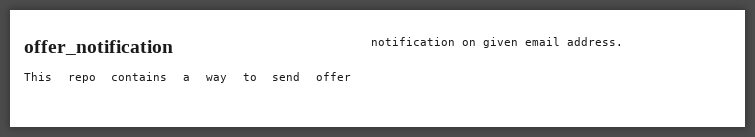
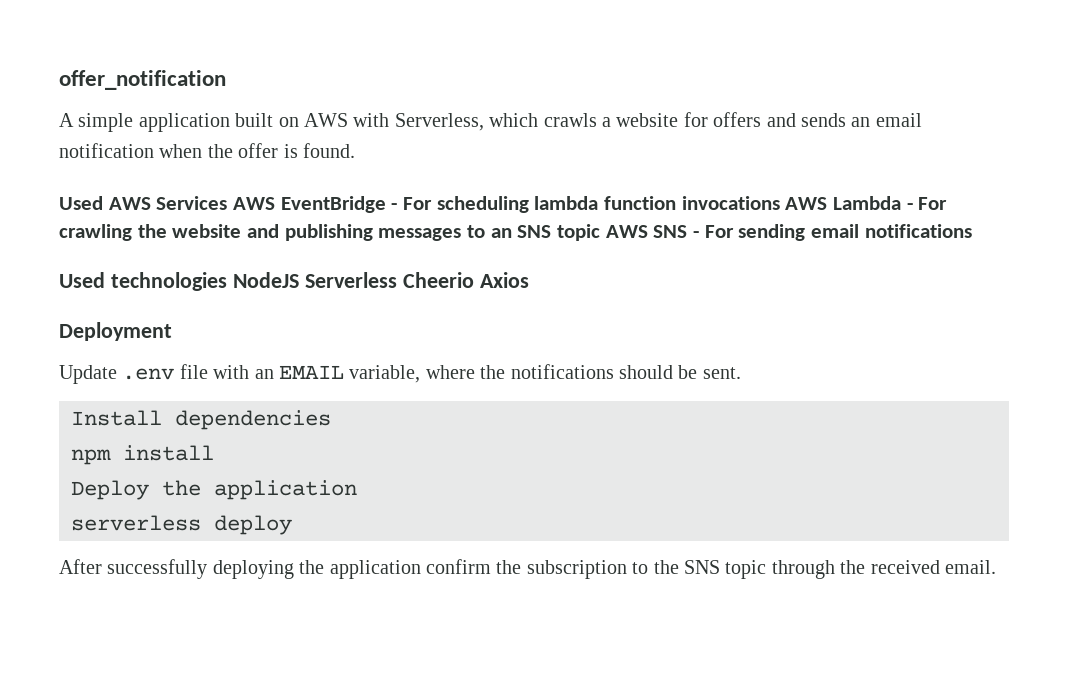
[24,72,352,83] [371,37,623,48] This repo contains a way to send offer notification on given email address. -> [59,112,922,132] [59,143,355,158] [59,196,948,213] [59,224,972,241] [59,272,529,291] [59,322,172,341] [59,364,741,384] [71,410,331,430] [71,445,214,465] [71,480,357,500] [71,515,292,535] [59,559,996,579] A simple application built on AWS with Serverless, which crawls a website for offers and sends an email notification when the offer is found. // Used AWS Services AWS EventBridge - For scheduling lambda function invocations AWS Lambda - For crawling the website and publishing messages to an SNS topic AWS SNS - For sending email notifications // Used technologies NodeJS Serverless Cheerio Axios // Deployment // Update .env file with an EMAIL variable, where the notifications should be sent. // Install dependencies // npm install // Deploy the application // serverless deploy // After successfully deploying the application confirm the subscription to the SNS topic through the received email.

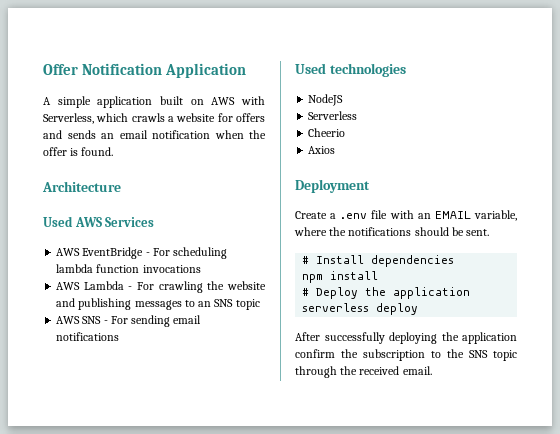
[59,70,226,90] offer_notification -> [43,63,247,78] Offer Notification Application
(355, 150) none -> [42,181,121,192] // Architecture
(228, 203) none -> (155, 222) //
(780, 203) none -> (201, 269) //
(601, 232) none -> (260, 304) //
(227, 281) none -> (406, 70) //
(299, 280) none -> (344, 100) //
(397, 280) none -> (358, 115) //
(474, 280) none -> (346, 132) //
[59,365,117,384] Update -> [295,211,337,219] Create a
(741, 373) none -> [302,256,310,264] #
(214, 453) none -> [302,288,310,296] #

